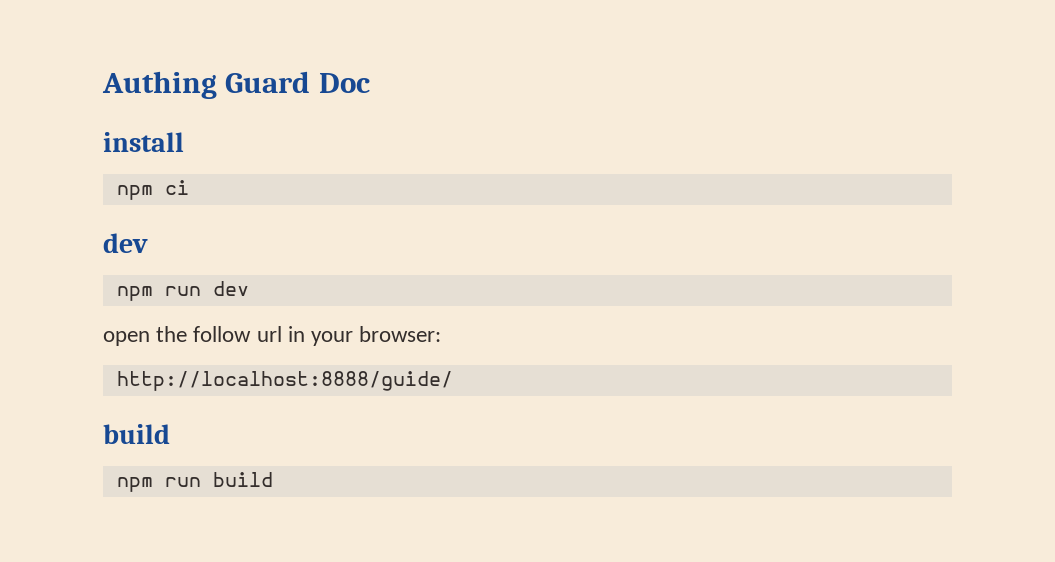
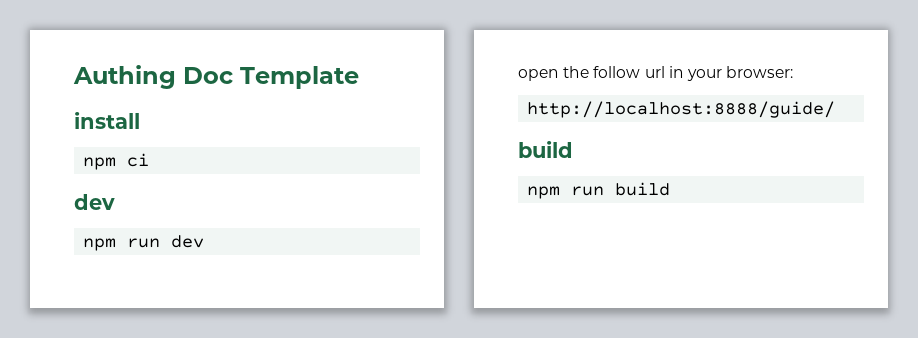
[225,71,311,93] Guard -> (176, 77) none
(370, 83) none -> [240,66,359,89] Template

